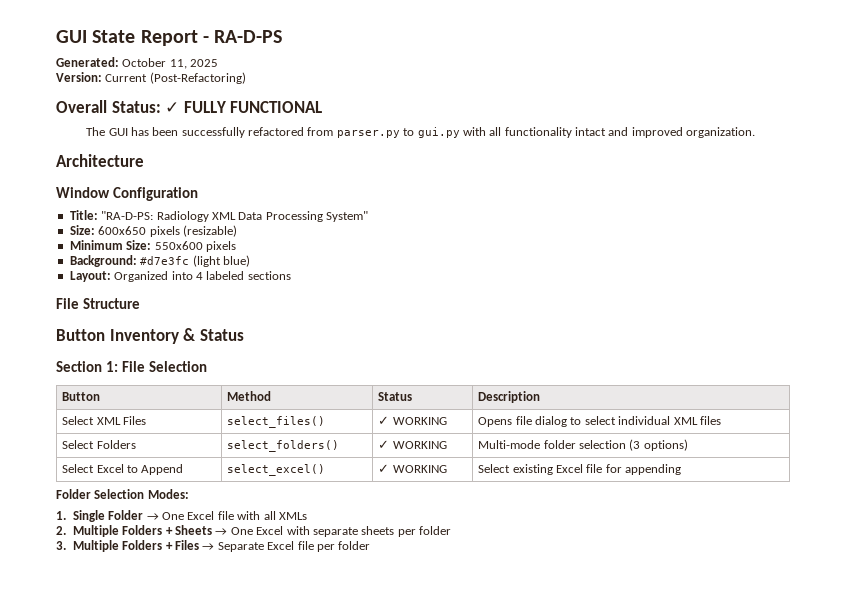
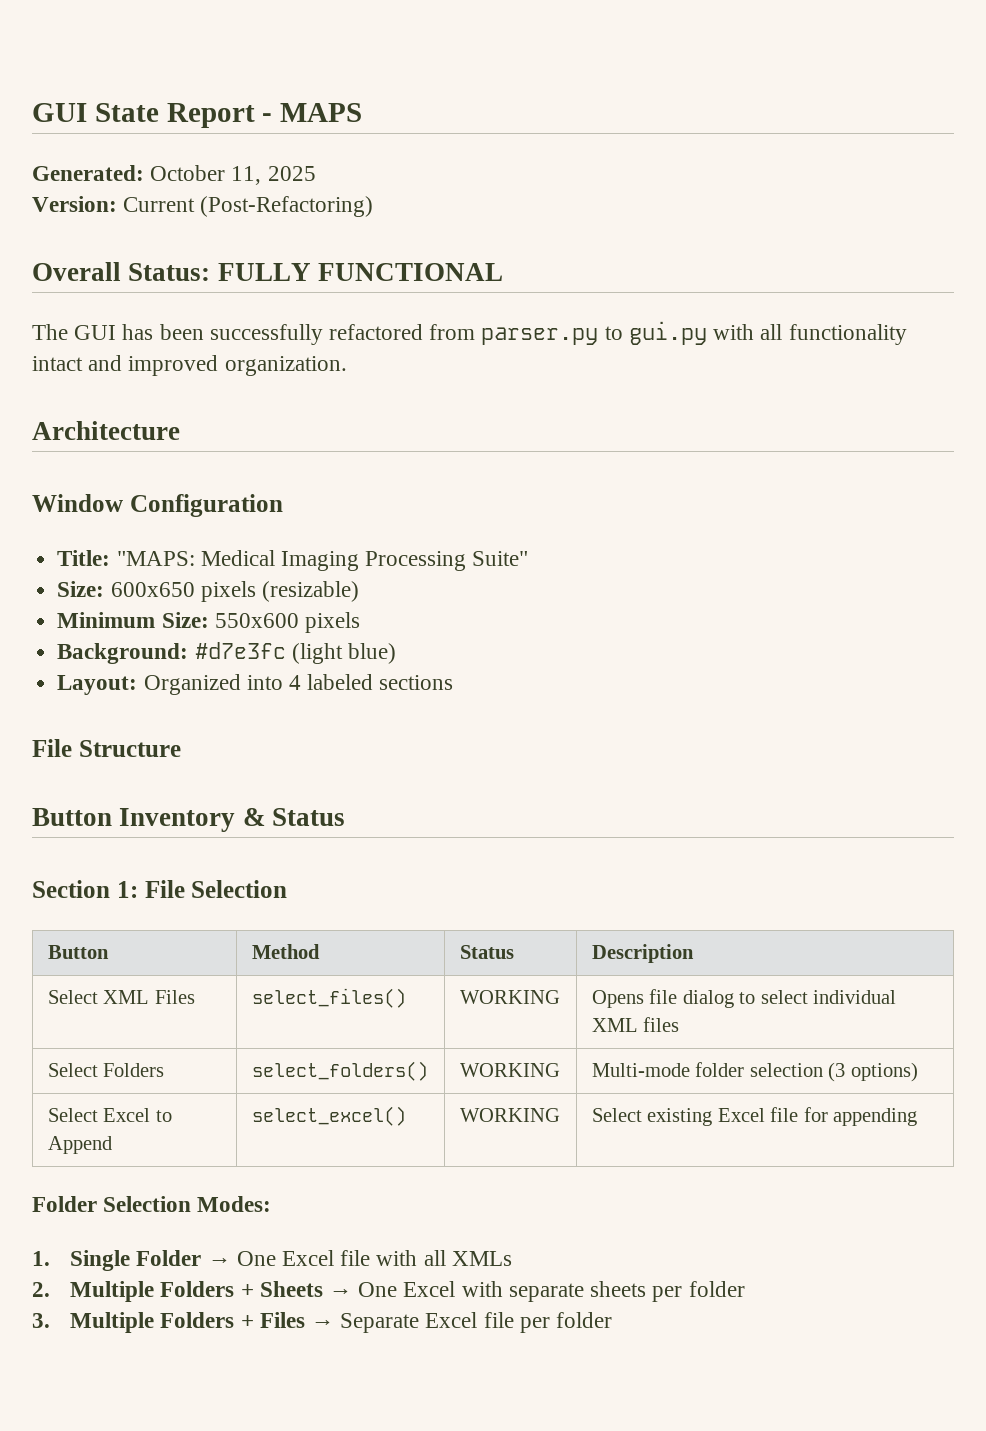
[214,30,283,43] RA-D-PS -> [280,103,363,122] MAPS
[165,102,180,113] ✓ -> (211, 272) none
[101,211,368,222] "RA-D-PS: Radiology XML Data Processing System" -> [116,550,529,571] "MAPS: Medical Imaging Processing Suite"
[378,416,390,425] ✓ -> (406, 998) none
[378,440,390,449] ✓ -> (428, 1071) none
[378,464,390,473] ✓ -> (406, 1116) none

